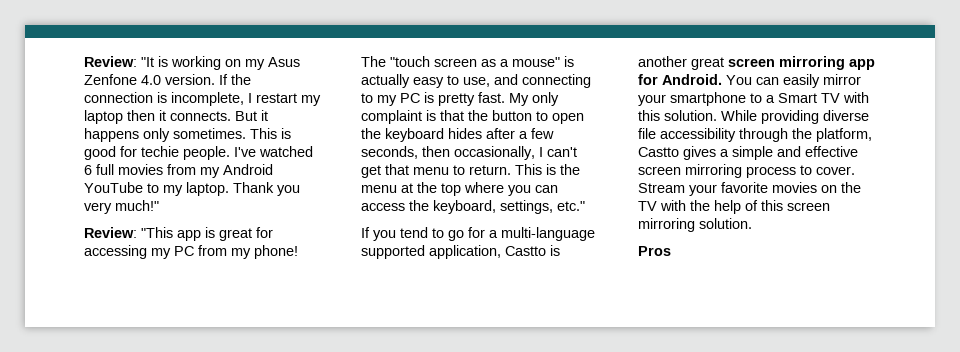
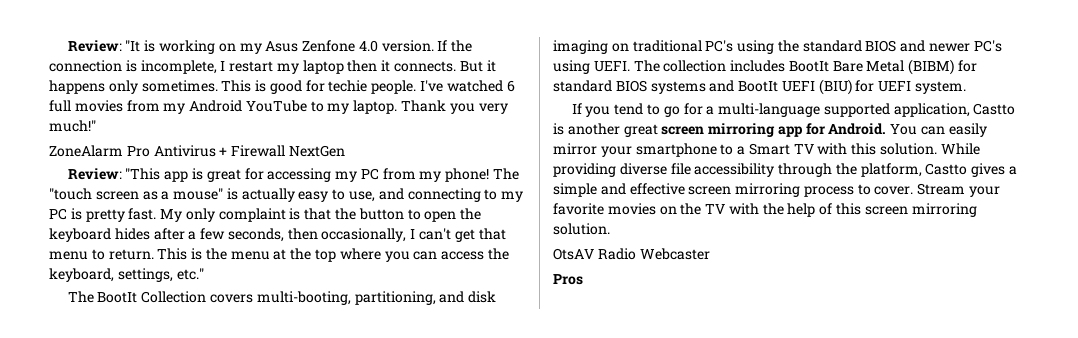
(159, 205) none -> [49,145,345,157] // ZoneAlarm Pro Antivirus + Firewall NextGen
(585, 206) none -> [67,291,497,305] [553,40,1002,54] [553,59,978,75] [553,79,967,95] // The BootIt Collection covers multi-booting, partitioning, and disk imaging on traditional PC's using the standard BIOS and newer PC's using UEFI. The collection includes BootIt Bare Metal (BIBM) for standard BIOS systems and BootIt UEFI (BIU) for UEFI system.
(752, 223) none -> [553,248,710,260] // OtsAV Radio Webcaster

